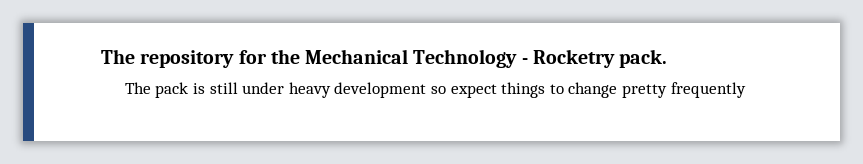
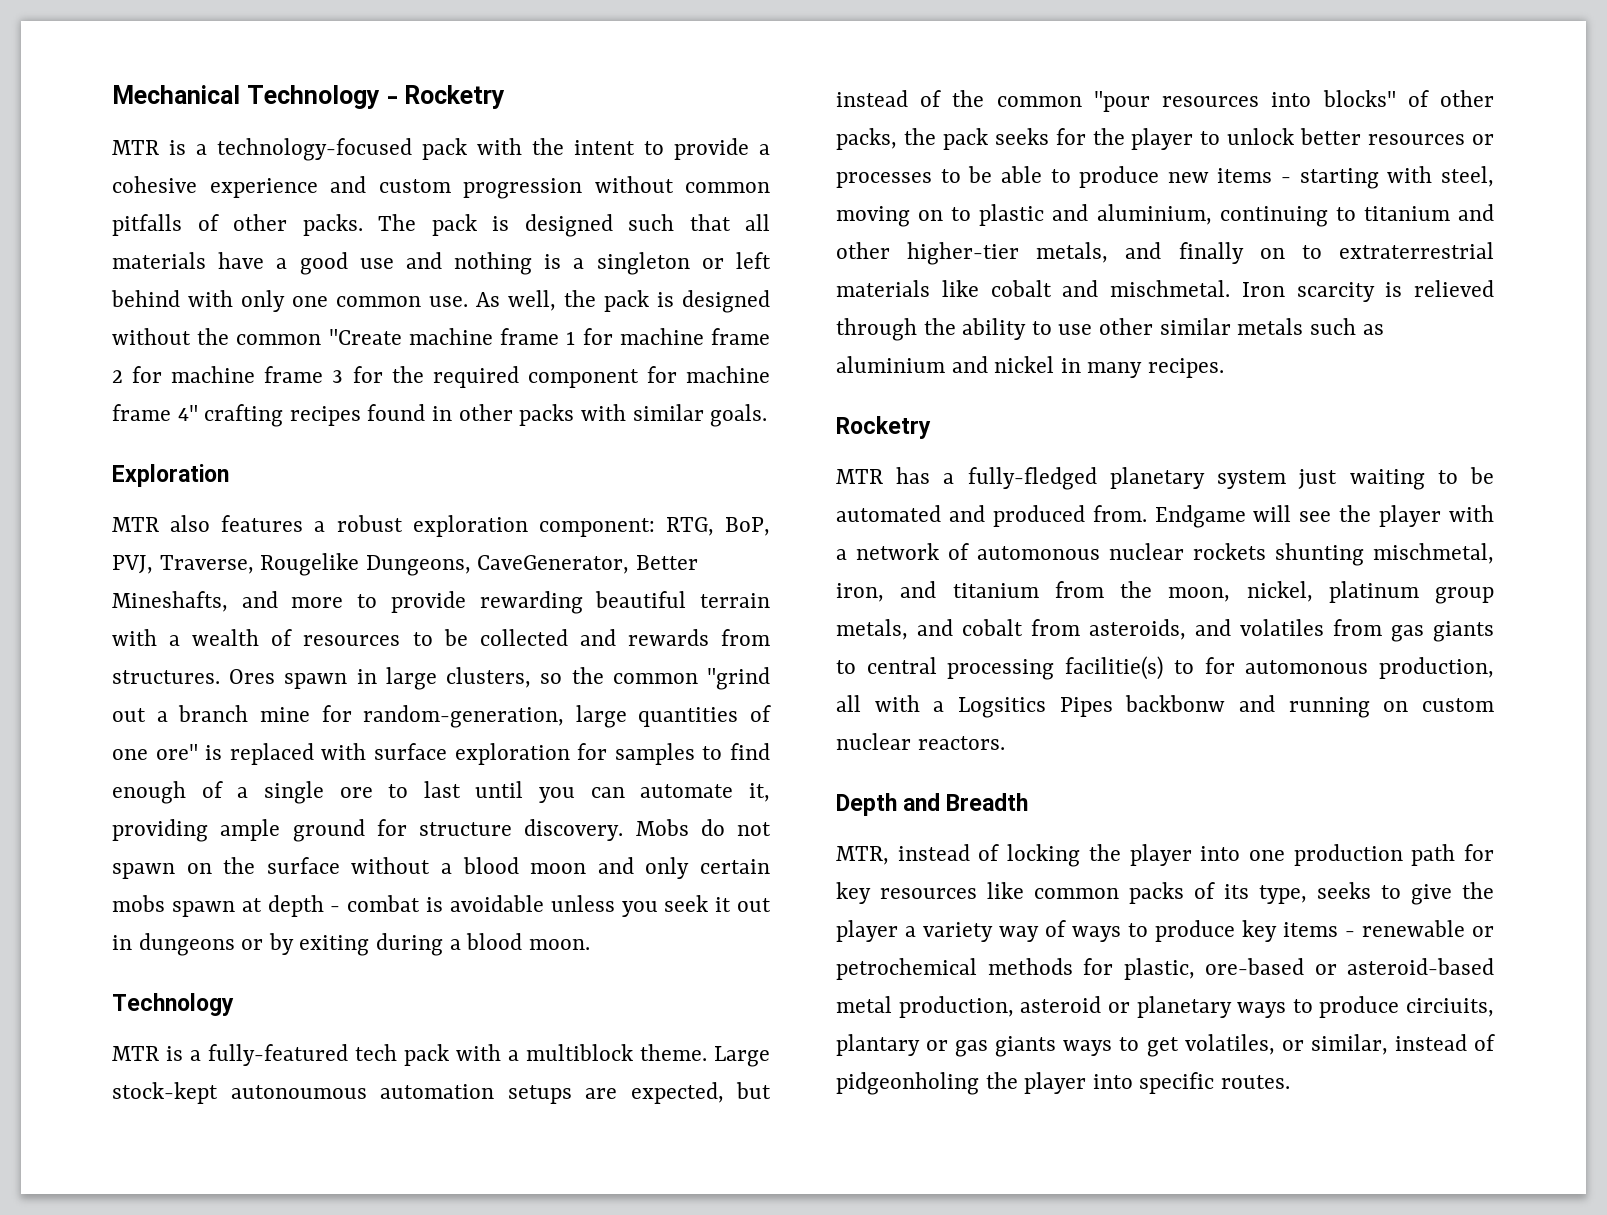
[101,49,300,68] The repository for the -> (112, 94) none
[619,49,668,68] [124,82,746,98] pack. // The pack is still under heavy development so expect things to change pretty frequently -> [112,138,770,161] [112,176,770,199] [112,214,770,237] [112,252,771,275] [111,290,770,313] [112,328,770,345] [112,366,771,388] [112,404,768,427] [112,464,229,487] [112,515,770,537] [112,553,699,576] [112,591,770,614] [112,629,771,646] [112,667,770,690] [112,705,771,728] [112,743,771,765] [112,781,770,804] [112,819,771,842] [112,857,771,879] [112,895,772,917] [112,933,590,956] [112,993,234,1016] [112,1044,770,1067] [112,1082,771,1104] [836,90,1494,112] [836,128,1494,150] [836,166,1494,189] [836,204,1494,227] [836,242,1495,265] [836,280,1494,302] [836,318,1384,341] [836,356,1225,378] [836,416,931,439] [836,467,1494,490] [836,505,1495,528] [836,543,1494,566] [836,581,1494,604] [836,619,1494,642] [836,656,1494,680] [836,695,1494,718] [836,733,1005,750] [836,793,1029,816] [836,844,1494,867] [836,882,1494,905] [836,920,1494,942] [836,958,1494,980] [836,996,1494,1018] [836,1034,1495,1057] [836,1072,1291,1095] // MTR is a technology-focused pack with the intent to provide a cohesive experience and custom progression without common pitfalls of other packs. The pack is designed such that all materials have a good use and nothing is a singleton or left behind with only one common use. As well, the pack is designed without the common "Create machine frame 1 for machine frame 2 for machine frame 3 for the required component for machine frame 4" crafting recipes found in other packs with similar goals. // Exploration // MTR also features a robust exploration component: RTG, BoP, PVJ, Traverse, Rougelike Dungeons, CaveGenerator, Better Mineshafts, and more to provide rewarding beautiful terrain with a wealth of resources to be collected and rewards from structures. Ores spawn in large clusters, so the common "grind out a branch mine for random-generation, large quantities of one ore" is replaced with surface exploration for samples to find enough of a single ore to last until you can automate it, providing ample ground for structure discovery. Mobs do not spawn on the surface without a blood moon and only certain mobs spawn at depth - combat is avoidable unless you seek it out in dungeons or by exiting during a blood moon. // Technology // MTR is a fully-featured tech pack with a multiblock theme. Large stock-kept autonoumous automation setups are expected, but instead of the common "pour resources into blocks" of other packs, the pack seeks for the player to unlock better resources or processes to be able to produce new items - starting with steel, moving on to plastic and aluminium, continuing to titanium and other higher-tier metals, and finally on to extraterrestrial materials like cobalt and mischmetal. Iron scarcity is relieved through the ability to use other similar metals such as aluminium and nickel in many recipes. // Rocketry // MTR has a fully-fledged planetary system just waiting to be automated and produced from. Endgame will see the player with a network of automonous nuclear rockets shunting mischmetal, iron, and titanium from the moon, nickel, platinum group metals, and cobalt from asteroids, and volatiles from gas giants to central processing facilitie(s) to for automonous production, all with a Logsitics Pipes backbonw and running on custom nuclear reactors. // Depth and Breadth // MTR, instead of locking the player into one production path for key resources like common packs of its type, seeks to give the player a variety way of ways to produce key items - renewable or petrochemical methods for plastic, ore-based or asteroid-based metal production, asteroid or planetary ways to produce circiuits, plantary or gas giants ways to get volatiles, or similar, instead of pidgeonholing the player into specific routes.

